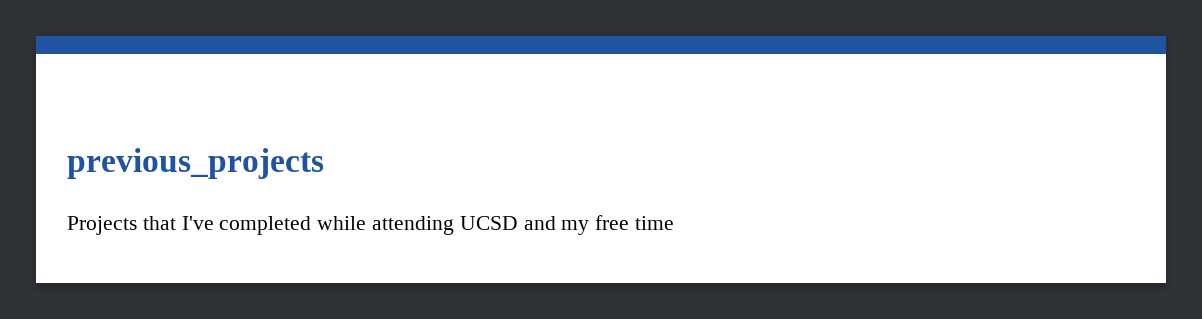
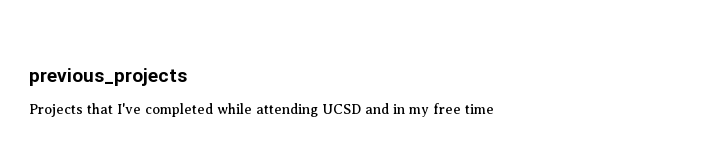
(556, 223) none -> [393,104,405,114] in

